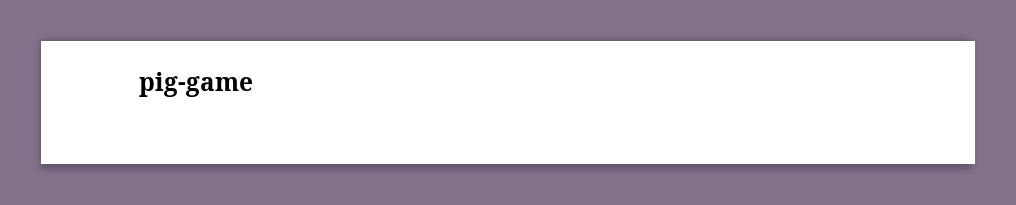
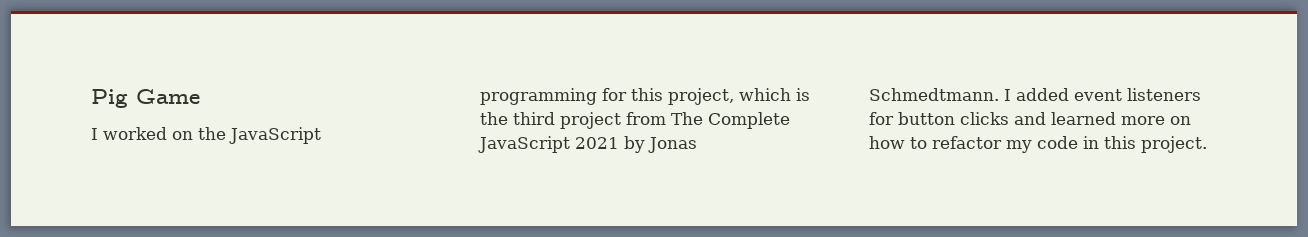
[139,72,253,97] pig-game -> [91,89,200,108] [91,127,321,144] [480,88,810,105] [480,112,790,129] [478,136,697,153] [869,88,1201,101] [869,112,1191,125] [869,136,1207,153] Pig Game // I worked on the JavaScript programming for this project, which is the third project from The Complete JavaScript 2021 by Jonas Schmedtmann. I added event listeners for button clicks and learned more on how to refactor my code in this project.

